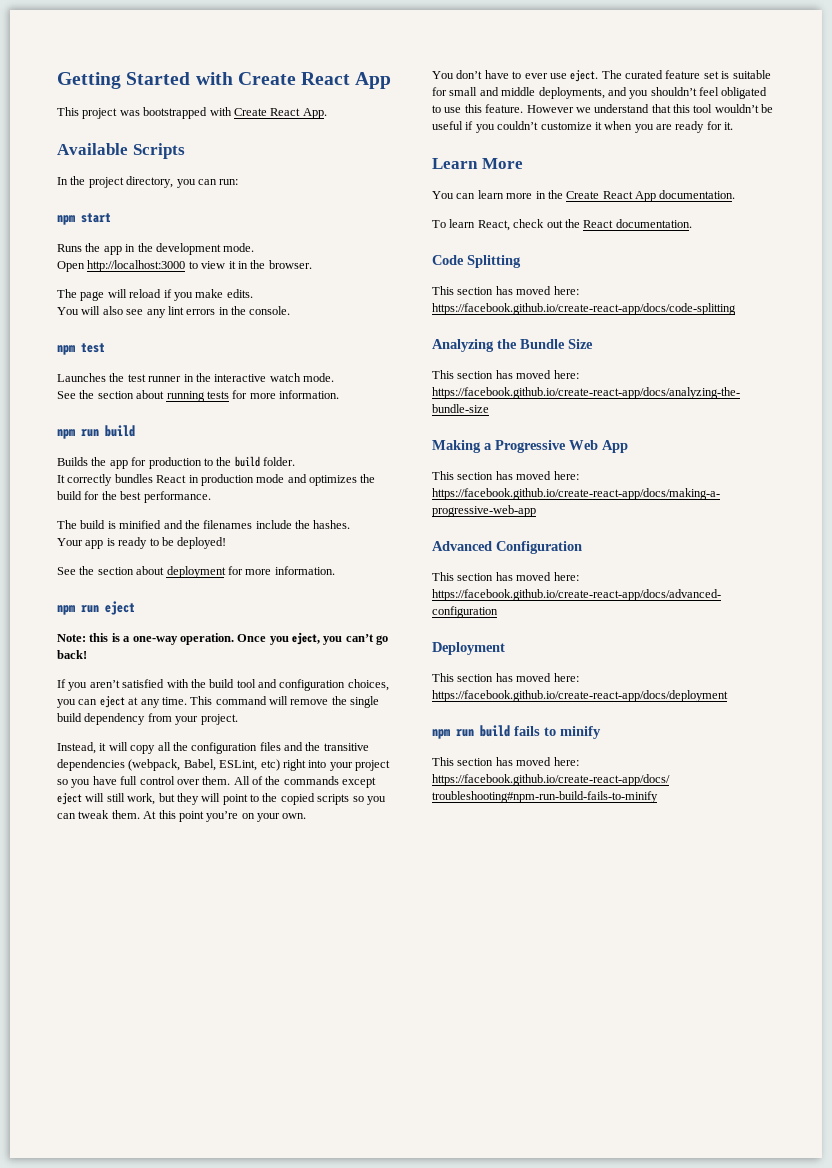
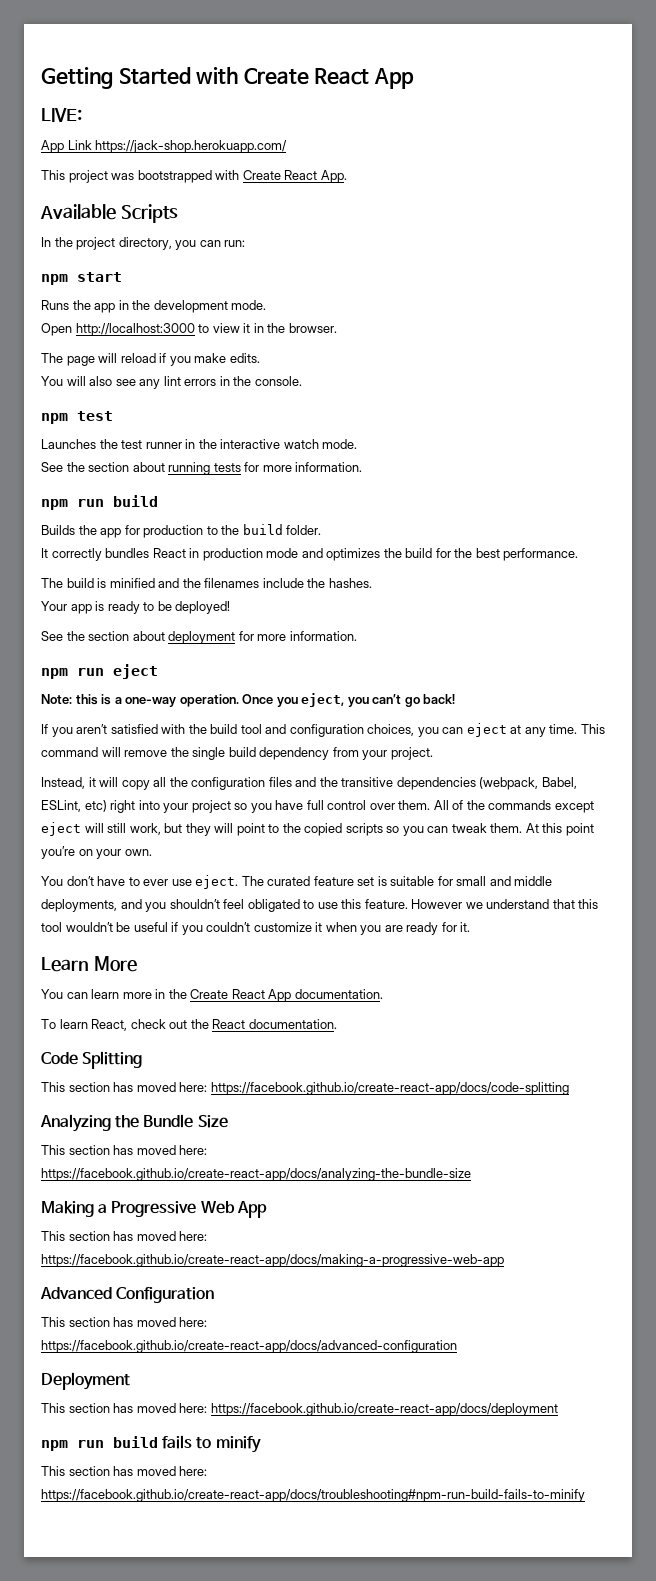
(392, 80) none -> [41,108,82,122] [41,140,288,153] // LIVE: // App Link https://jack-shop.herokuapp.com/

